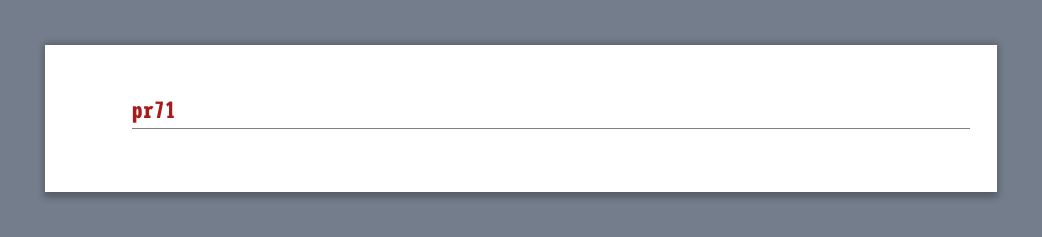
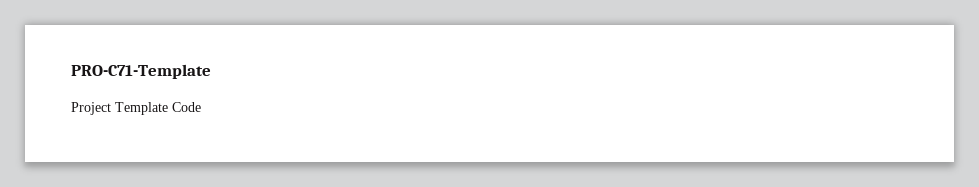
[132,101,176,123] pr71 -> [71,64,211,79] [71,102,201,115] PRO-C71-Template // Project Template Code

